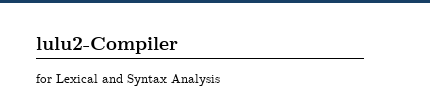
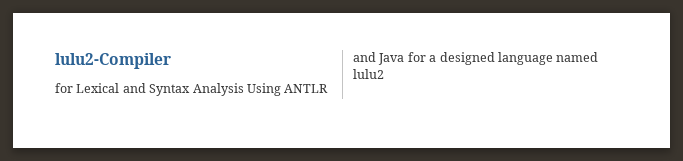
(220, 80) none -> [246,83,329,96] [353,52,599,65] [353,69,384,79] Using ANTLR and Java for a designed language named lulu2

